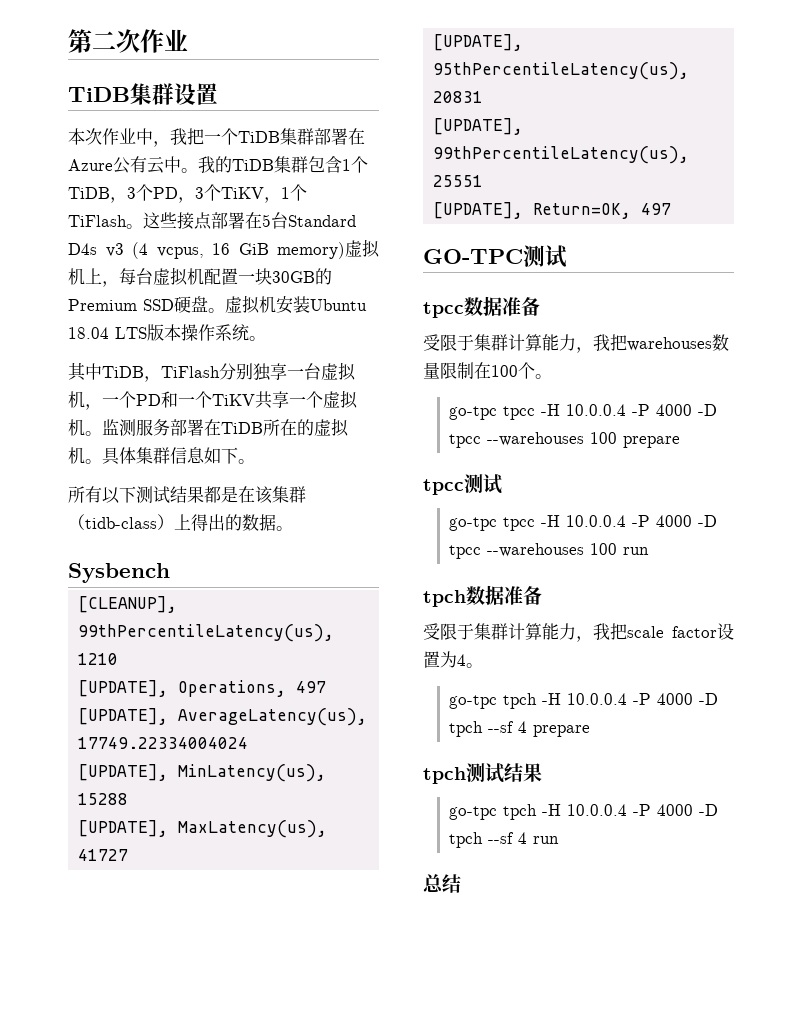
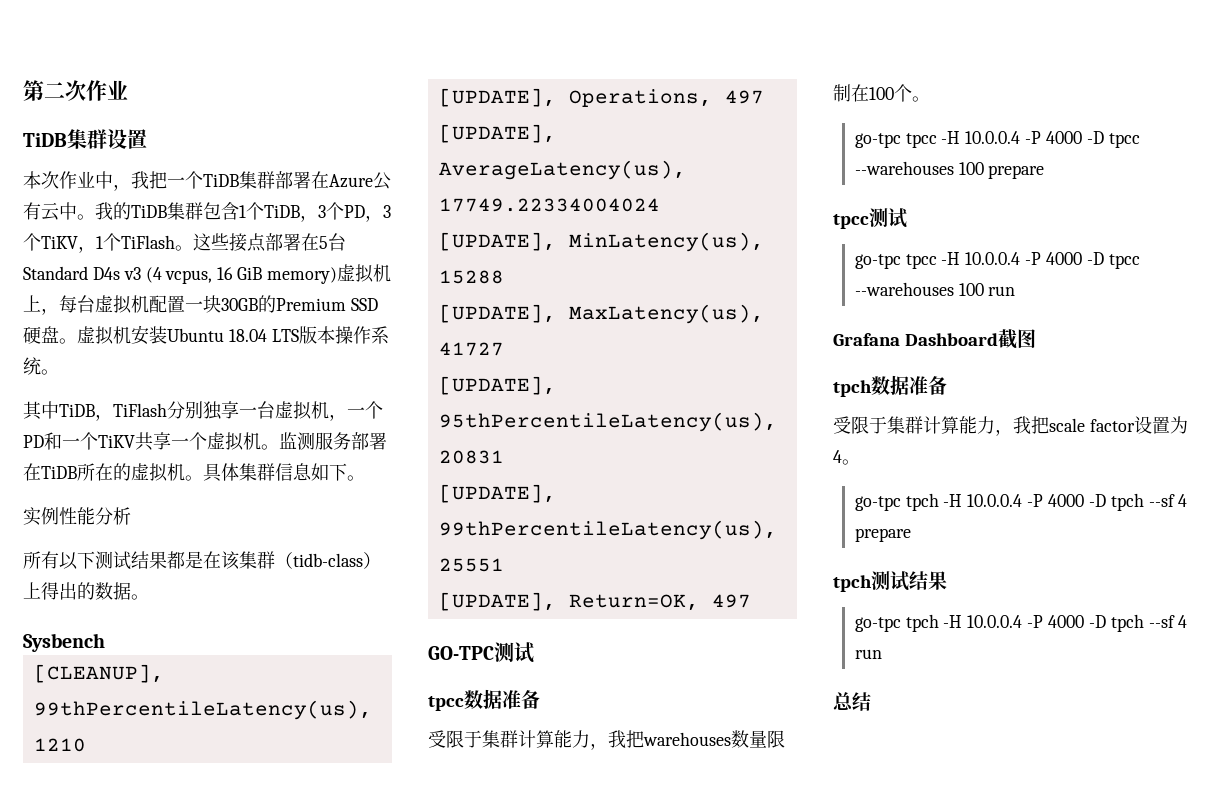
(255, 461) none -> [23,507,131,526] // 实例性能分析
(650, 551) none -> [833,329,1037,349] // Grafana Dashboard截图

